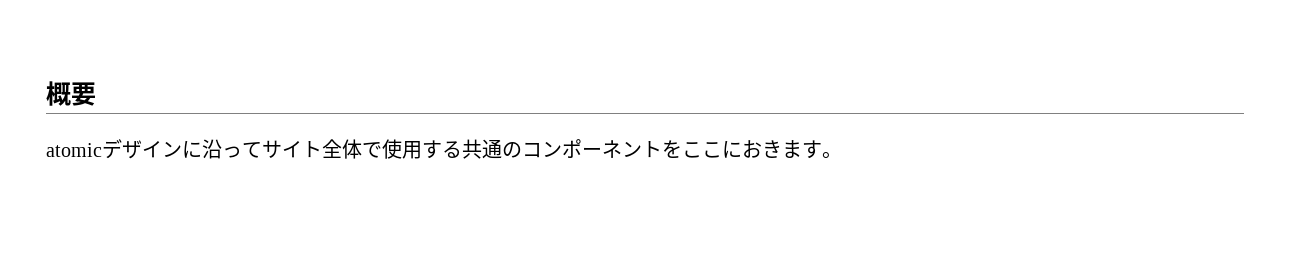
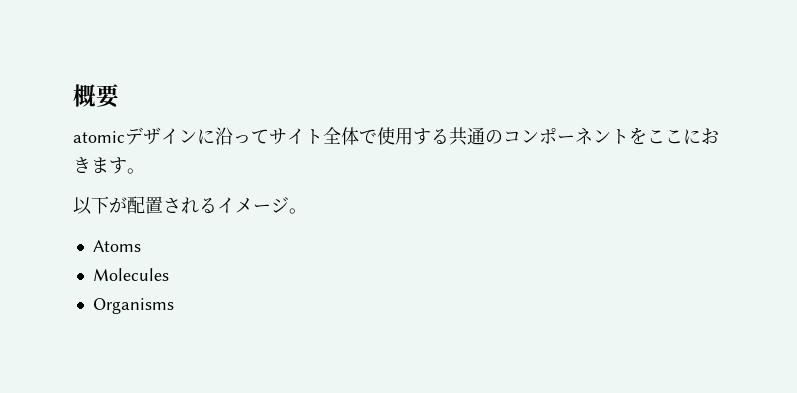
(842, 155) none -> [73,196,307,215] [92,240,141,252] [92,268,169,281] [92,298,174,314] // 以下が配置されるイメージ。 // Atoms // Molecules // Organisms

